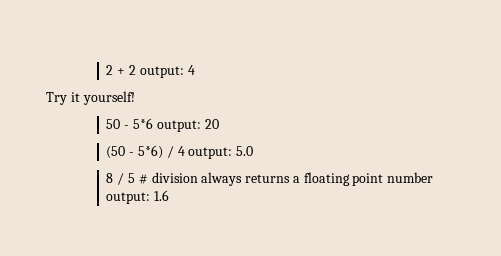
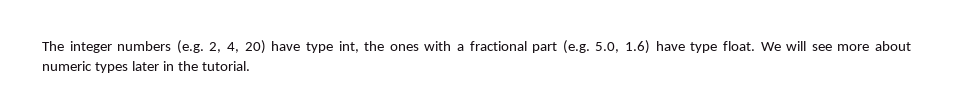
[106,65,195,78] [46,91,135,105] [106,118,219,132] [106,145,254,159] [106,172,434,186] [106,190,170,204] 2 + 2 output: 4 // Try it yourself! // 50 - 5*6 output: 20 // (50 - 5*6) / 4 output: 5.0 // 8 / 5 # division always returns a floating point number output: 1.6 -> [42,40,912,54] [42,61,250,73] The integer numbers (e.g. 2, 4, 20) have type int, the ones with a fractional part (e.g. 5.0, 1.6) have type float. We will see more about numeric types later in the tutorial.

